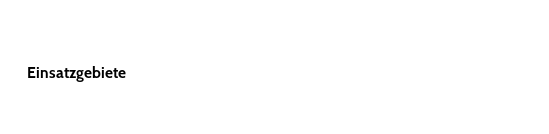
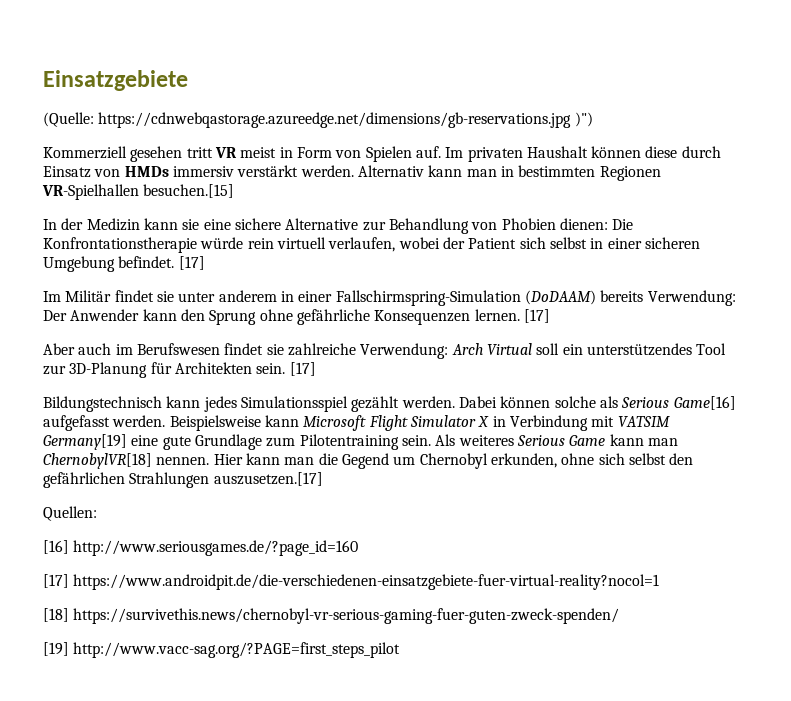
(126, 74) none -> [43,112,593,128] [43,146,721,162] [43,165,661,181] [42,184,235,200] [43,218,634,234] [43,237,700,253] [43,256,205,272] [43,290,736,306] [43,309,550,325] [43,343,727,359] [43,362,316,378] [43,396,736,412] [43,415,670,431] [43,434,678,450] [43,453,694,469] [43,472,323,488] [43,506,97,521] [43,540,359,556] [43,574,660,590] [43,608,620,624] [43,642,401,658] // (Quelle: https://cdnwebqastorage.azureedge.net/dimensions/gb-reservations.jpg )") // Kommerziell gesehen tritt VR meist in Form von Spielen auf. Im privaten Haushalt können diese durch Einsatz von HMDs immersiv verstärkt werden. Alternativ kann man in bestimmten Regionen VR-Spielhallen besuchen.[15] // In der Medizin kann sie eine sichere Alternative zur Behandlung von Phobien dienen: Die Konfrontationstherapie würde rein virtuell verlaufen, wobei der Patient sich selbst in einer sicheren Umgebung befindet. [17] // Im Militär findet sie unter anderem in einer Fallschirmspring-Simulation (DoDAAM) bereits Verwendung: Der Anwender kann den Sprung ohne gefährliche Konsequenzen lernen. [17] // Aber auch im Berufswesen findet sie zahlreiche Verwendung: Arch Virtual soll ein unterstützendes Tool zur 3D-Planung für Architekten sein. [17] // Bildungstechnisch kann jedes Simulationsspiel gezählt werden. Dabei können solche als Serious Game[16] aufgefasst werden. Beispielsweise kann Microsoft Flight Simulator X in Verbindung mit VATSIM Germany[19] eine gute Grundlage zum Pilotentraining sein. Als weiteres Serious Game kann man ChernobylVR[18] nennen. Hier kann man die Gegend um Chernobyl erkunden, ohne sich selbst den gefährlichen Strahlungen auszusetzen.[17] // Quellen: // [16] http://www.seriousgames.de/?page_id=160 // [17] https://www.androidpit.de/die-verschiedenen-einsatzgebiete-fuer-virtual-reality?nocol=1 // [18] https://survivethis.news/chernobyl-vr-serious-gaming-fuer-guten-zweck-spenden/ // [19] http://www.vacc-sag.org/?PAGE=first_steps_pilot

